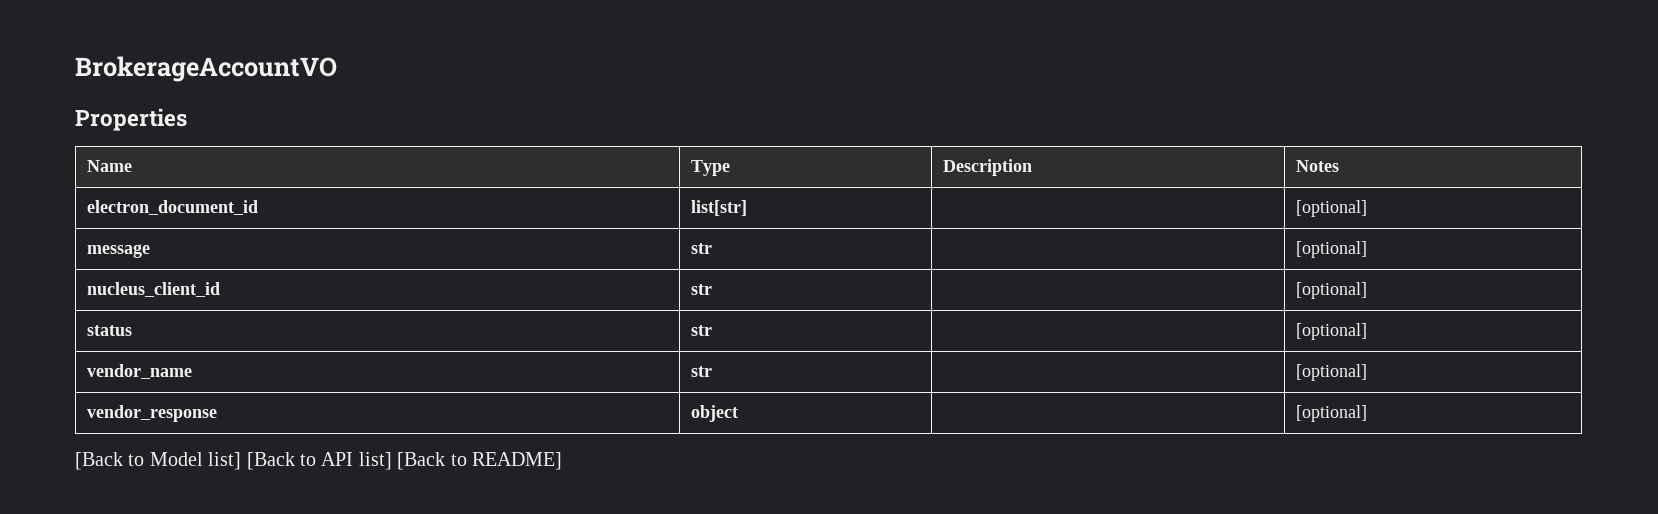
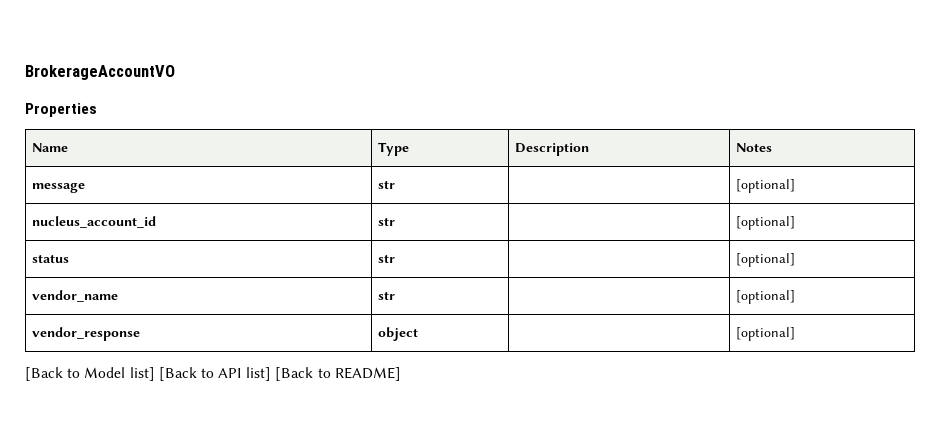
[87,200,259,215] [691,200,748,216] [1296,200,1368,217] // electron_document_id | list[str] | | [optional] -> (772, 147) none
[87,282,221,297] nucleus_client_id -> [31,216,156,228] nucleus_account_id

